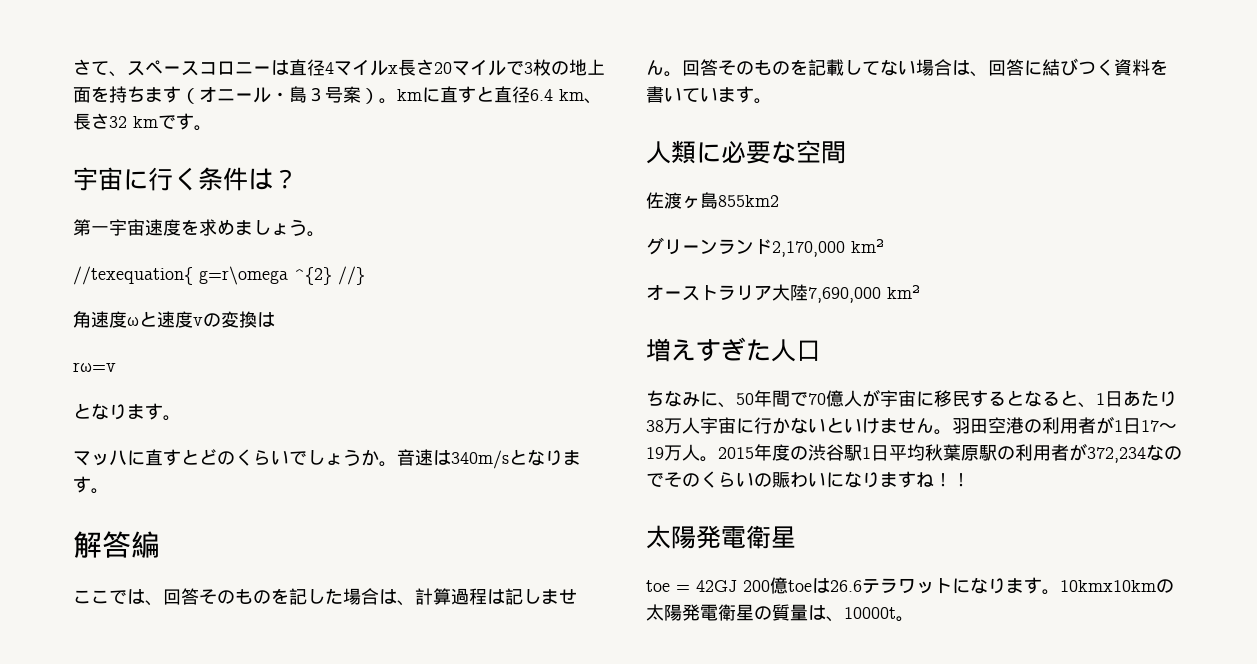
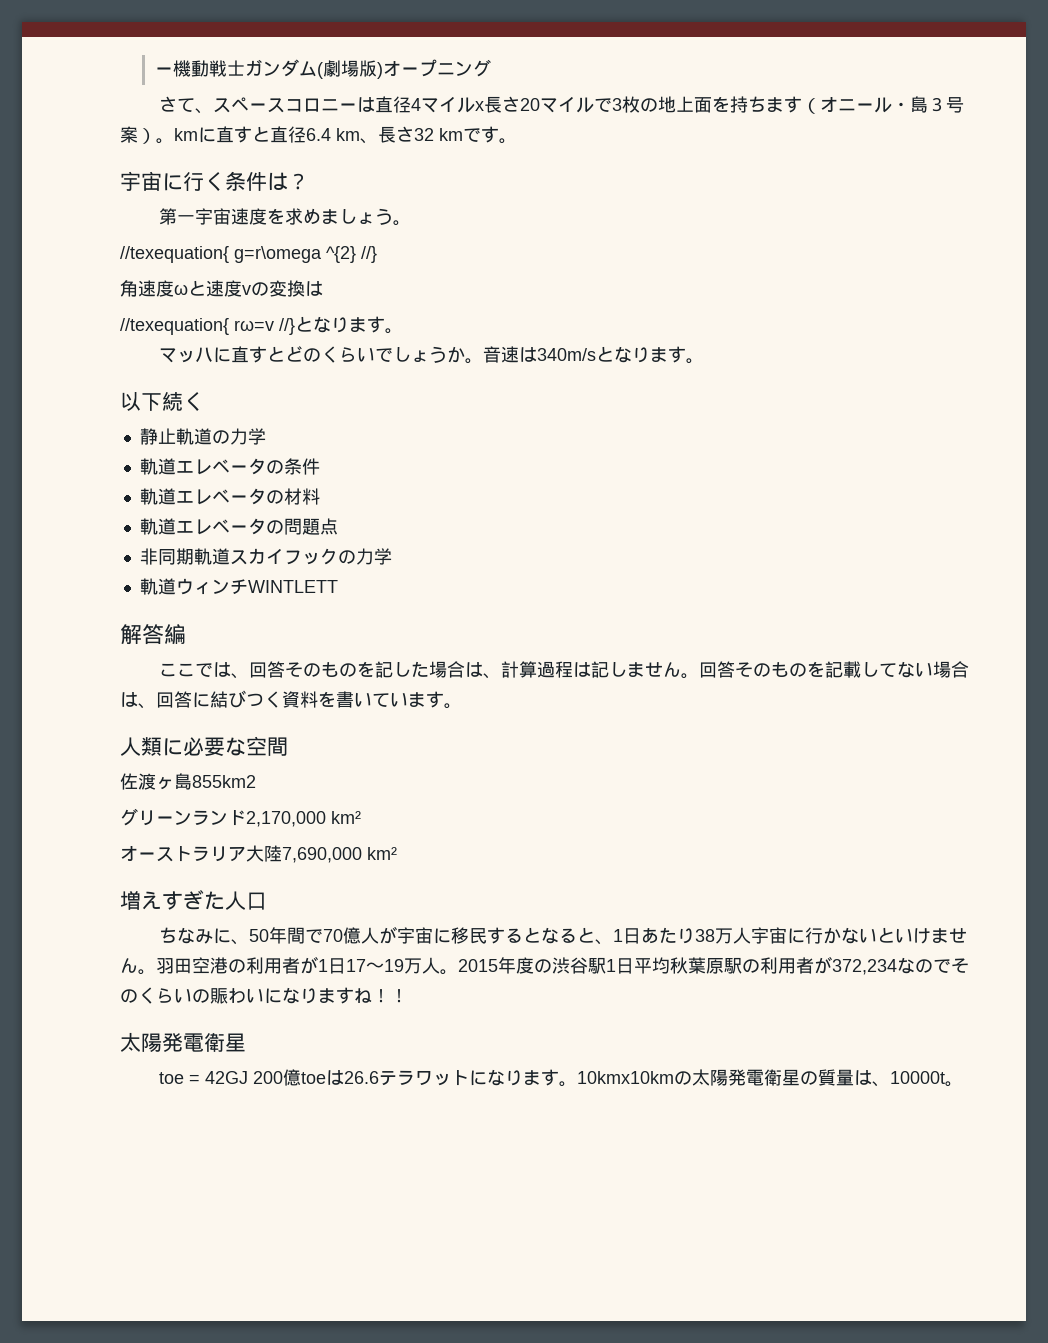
(73, 67) none -> [155,59,492,79] ー機動戦士ガンダム(劇場版)オープニング //
(275, 319) none -> [120,318,229,335] //texequation{
(116, 367) // -> [279,318,295,335] //}
(109, 491) none -> [120,392,204,411] [139,428,266,445] [139,458,320,475] [139,488,320,505] [139,518,338,535] [139,548,392,565] [139,578,338,595] // 以下続く // 静止軌道の力学 // 軌道エレベータの条件 // 軌道エレベータの材料 // 軌道エレベータの問題点 // 非同期軌道スカイフックの力学 // 軌道ウィンチWINTLETT

